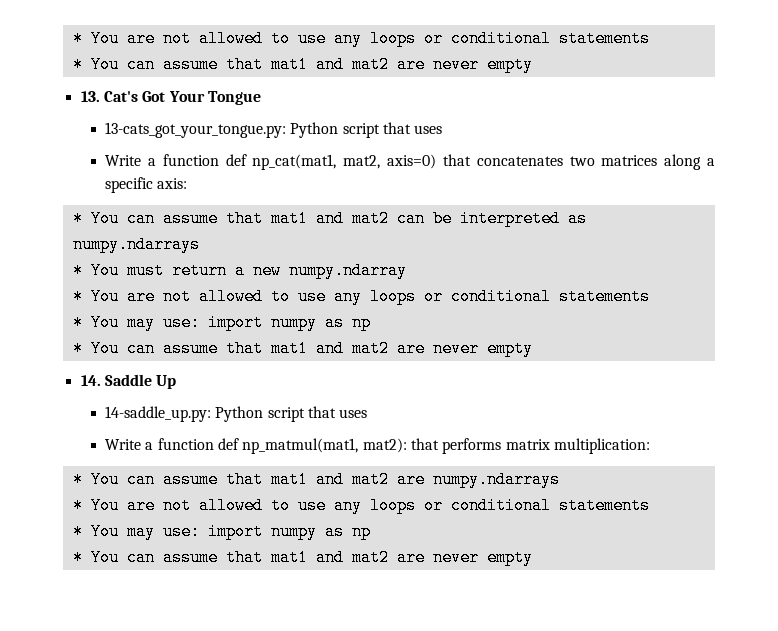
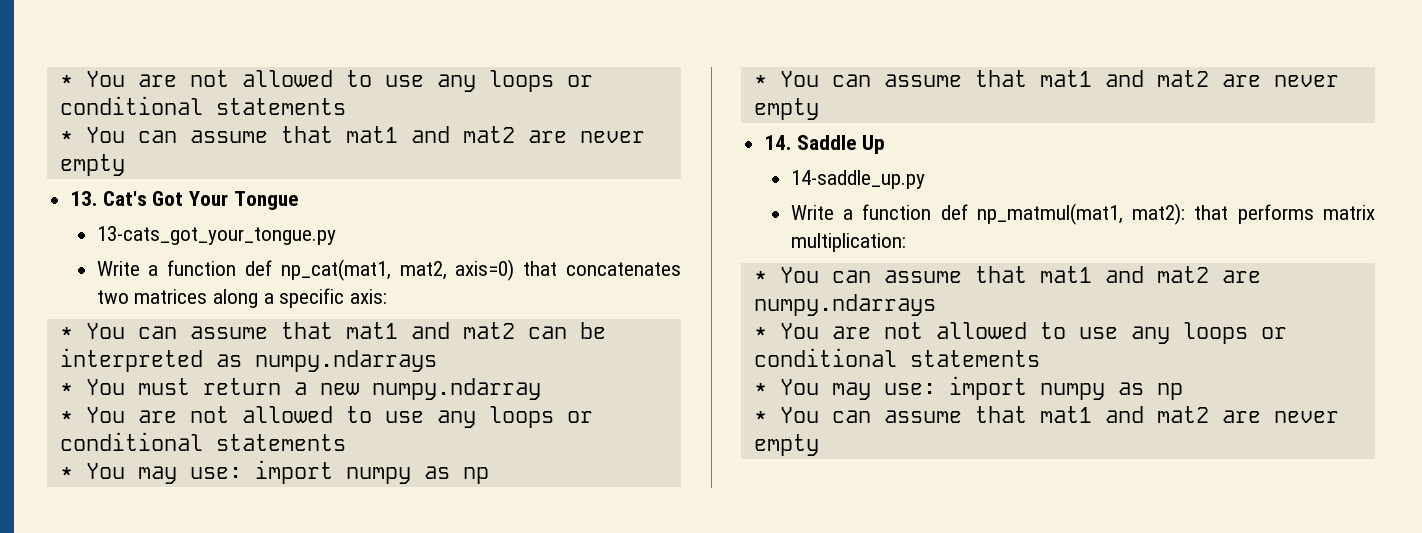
[105,122,443,138] 13-cats_got_your_tongue.py: Python script that uses -> [96,226,336,245] 13-cats_got_your_tongue.py
[105,406,368,422] 14-saddle_up.py: Python script that uses -> [790,170,925,189] 14-saddle_up.py

